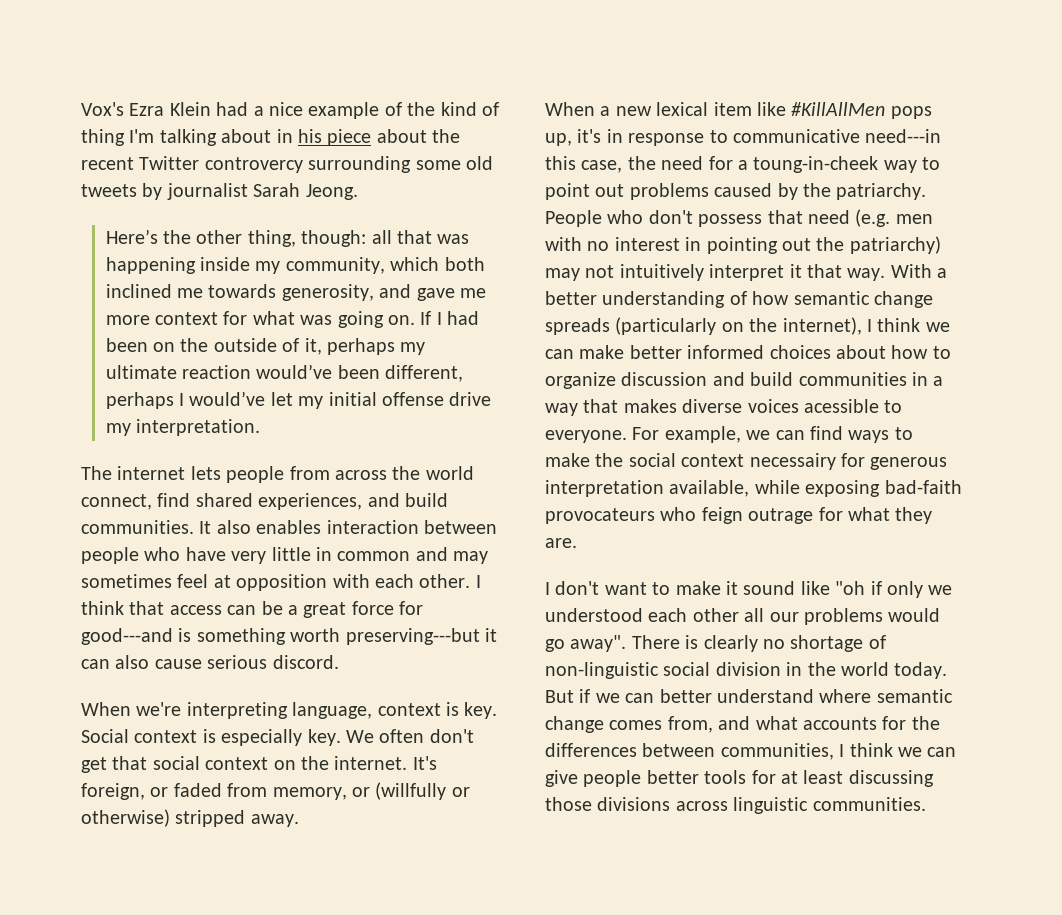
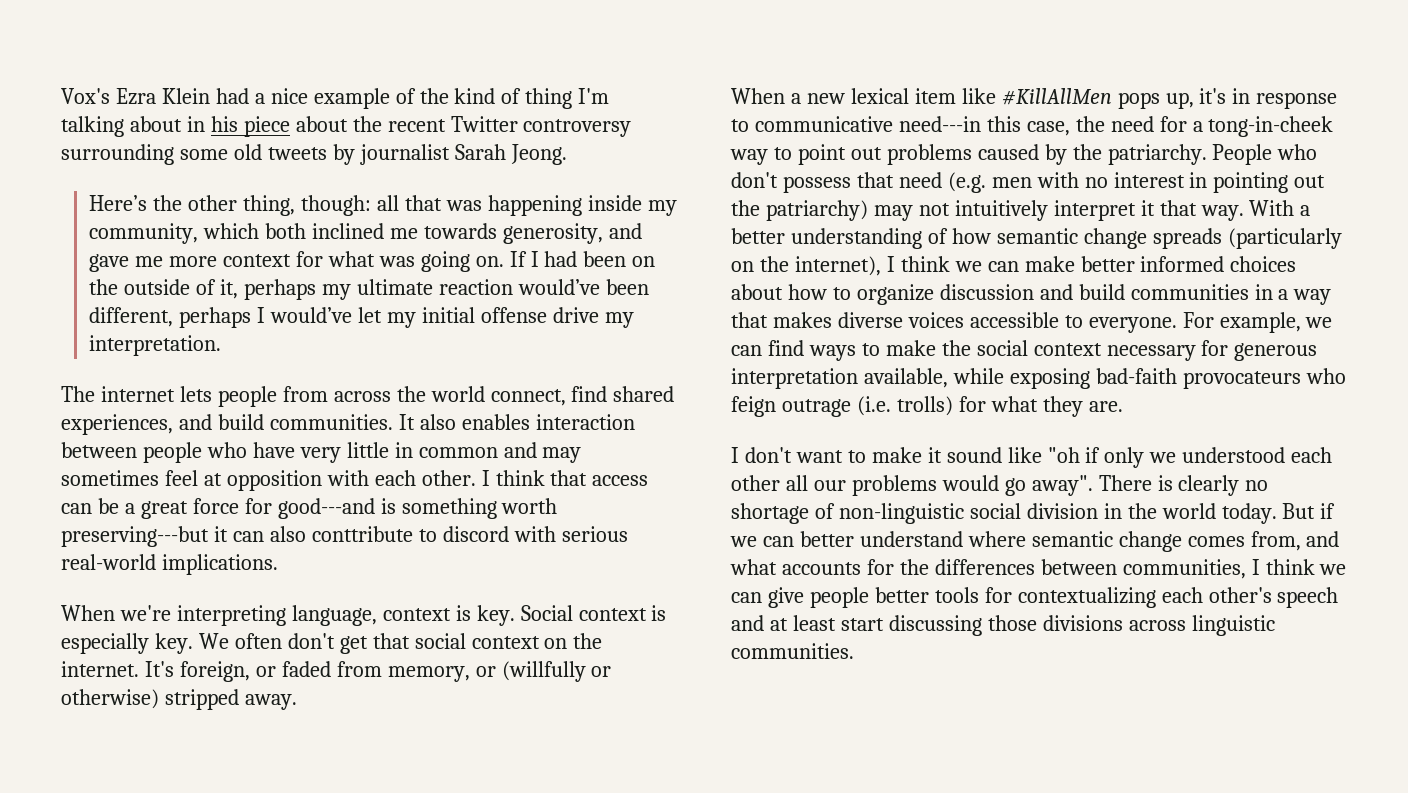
[204,157,303,173] controvercy -> [523,119,632,137] controversy
[154,655,339,669] cause serious discord. -> [311,526,628,542] [61,554,278,575] conttribute to discord with serious real-world implications.
[753,156,879,173] toung-in-cheek -> [1208,116,1334,137] tong-in-cheek
[804,399,879,413] acessible -> [969,312,1059,328] accessible
[749,453,836,470] necessairy -> [1106,345,1196,361] necessary
(814, 516) none -> [856,396,953,416] (i.e. trolls)
(776, 777) none -> [1017,587,1339,608] [731,615,764,631] contextualizing each other's speech and
(844, 777) none -> [840,618,884,631] start

